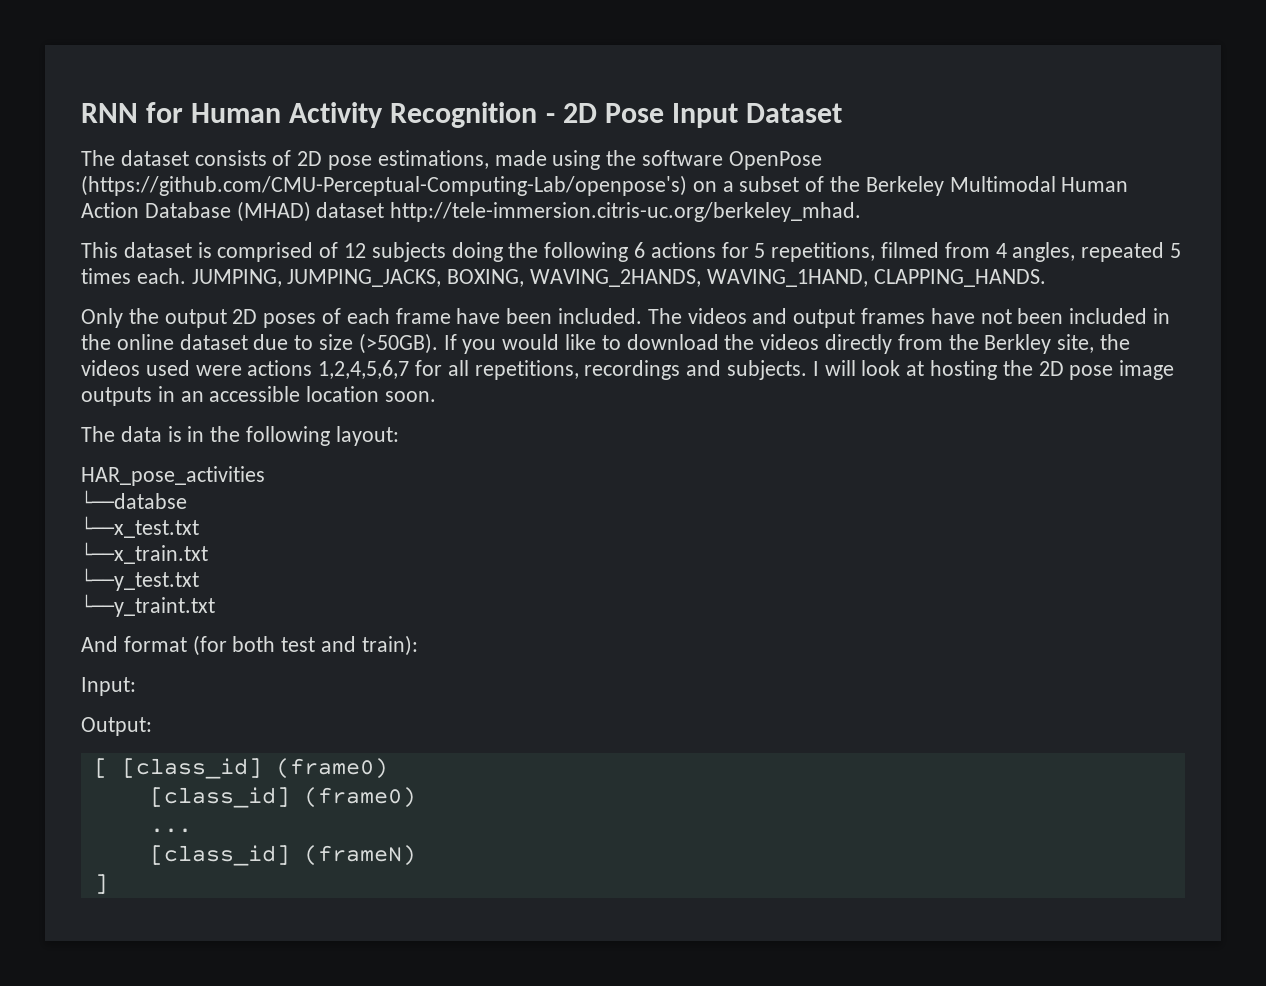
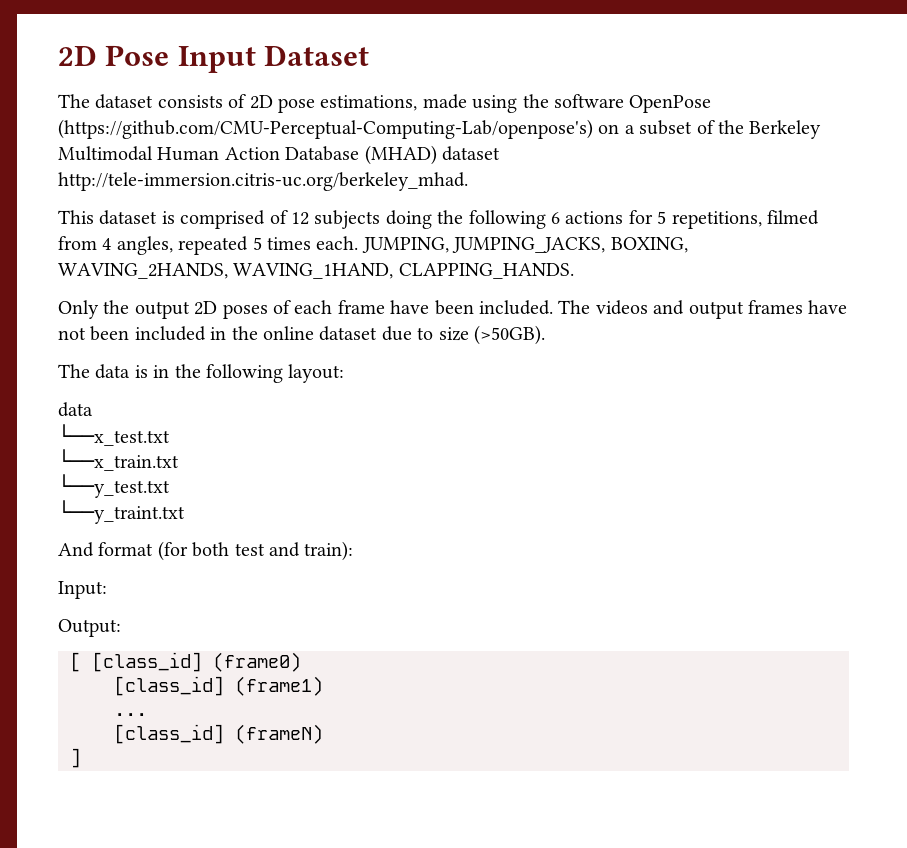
[81,102,555,128] RNN for Human Activity Recognition - -> (58, 55) none
[443,334,1131,354] [81,360,1175,380] [81,386,437,406] If you would like to download the videos directly from the Berkley site, the videos used were actions 1,2,4,5,6,7 for all repetitions, recordings and subjects. I will look at hosting the 2D pose image outputs in an accessible location soon. -> (545, 335) none
[81,466,265,486] [81,490,187,509] HAR_pose_activities // └──databse -> [58,402,93,417] data
[303,787,416,808] (frame0) -> [235,676,323,696] (frame1)

